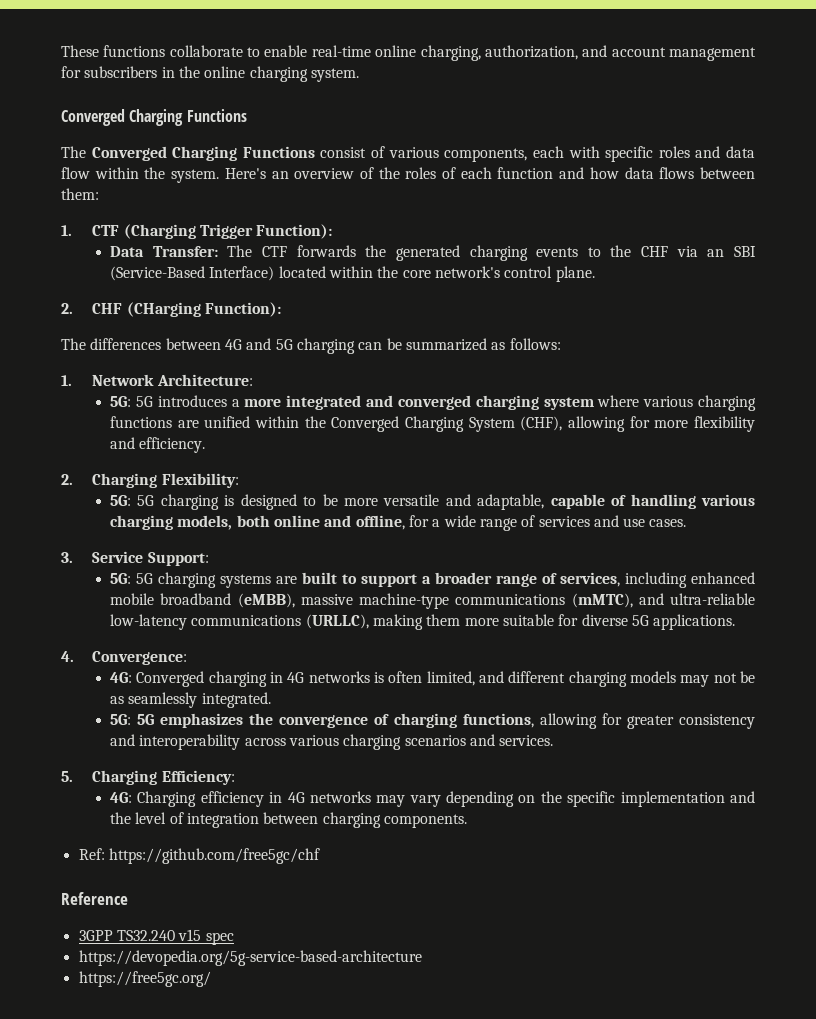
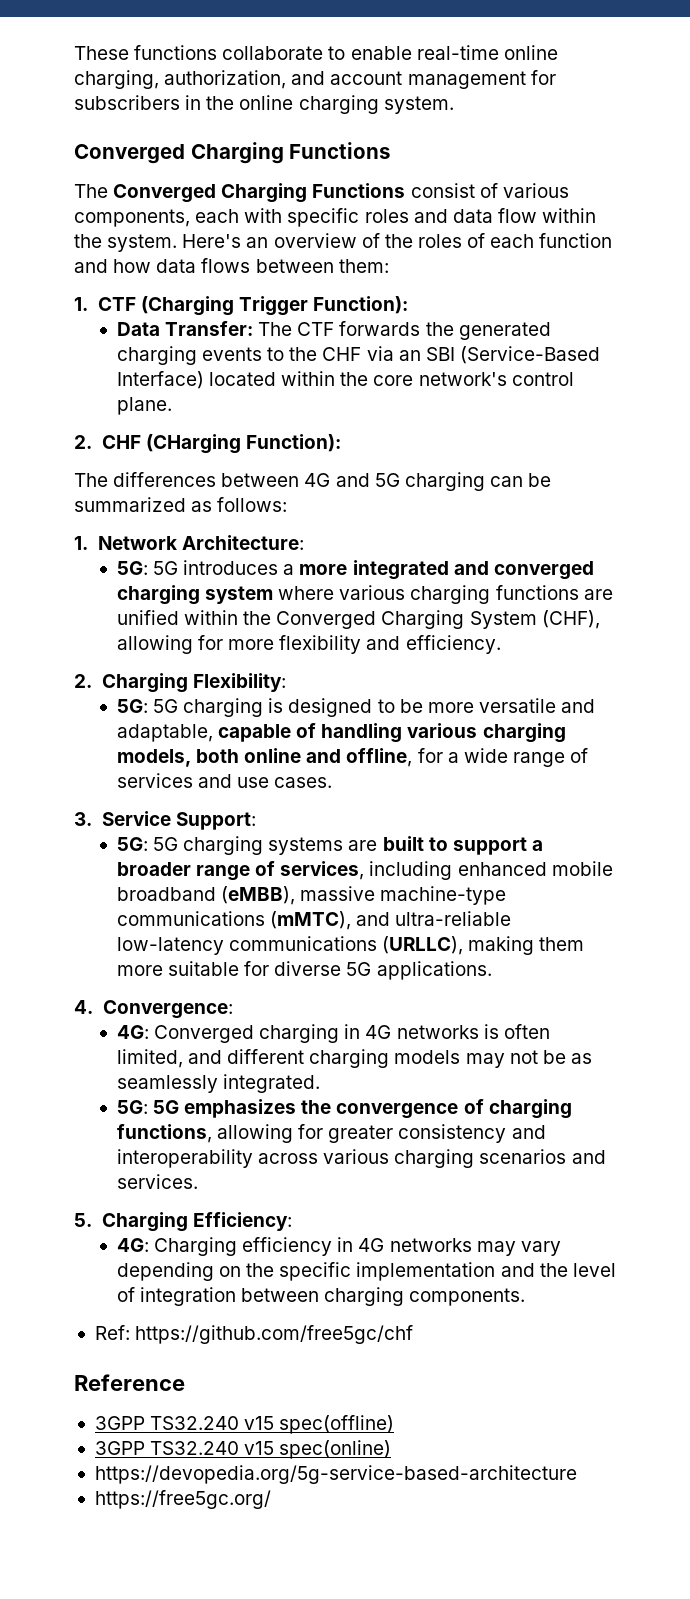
[205,932,234,945] spec -> [279,1415,395,1434] [94,1440,392,1459] spec(offline) // 3GPP TS32.240 v15 spec(online)

